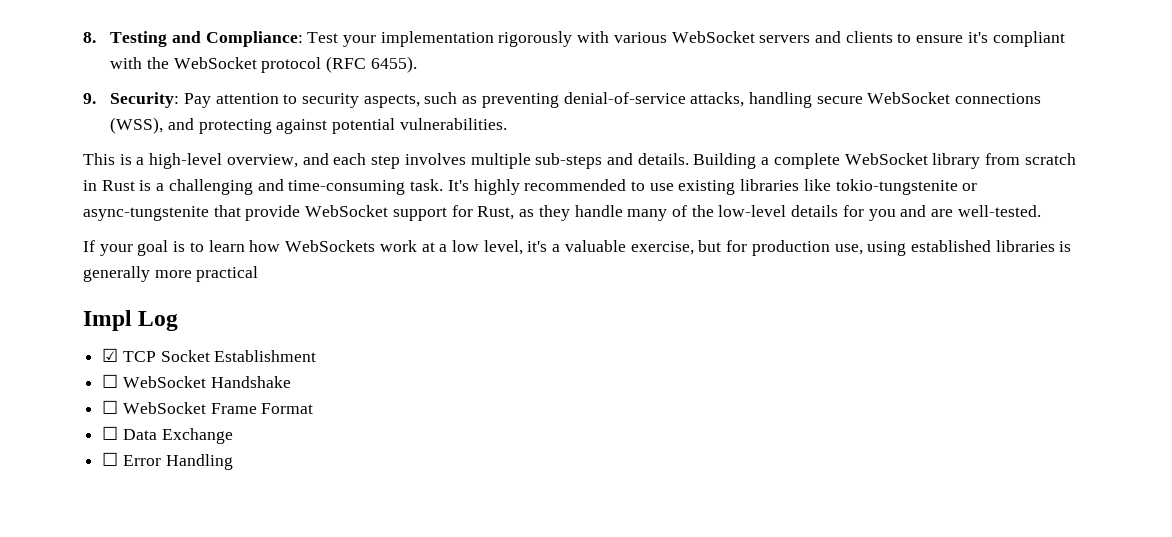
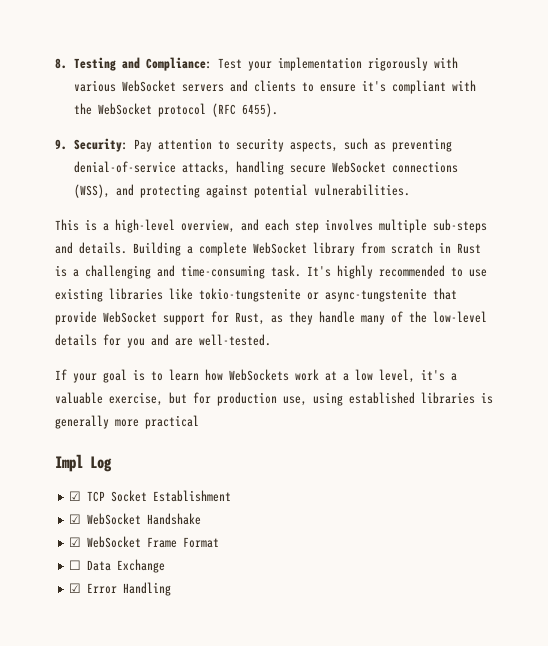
[102,374,119,388] ☐ -> [69,514,82,524] ☑
[102,400,119,414] ☐ -> [69,537,82,547] ☑
[102,452,119,466] ☐ -> [69,583,82,593] ☑

